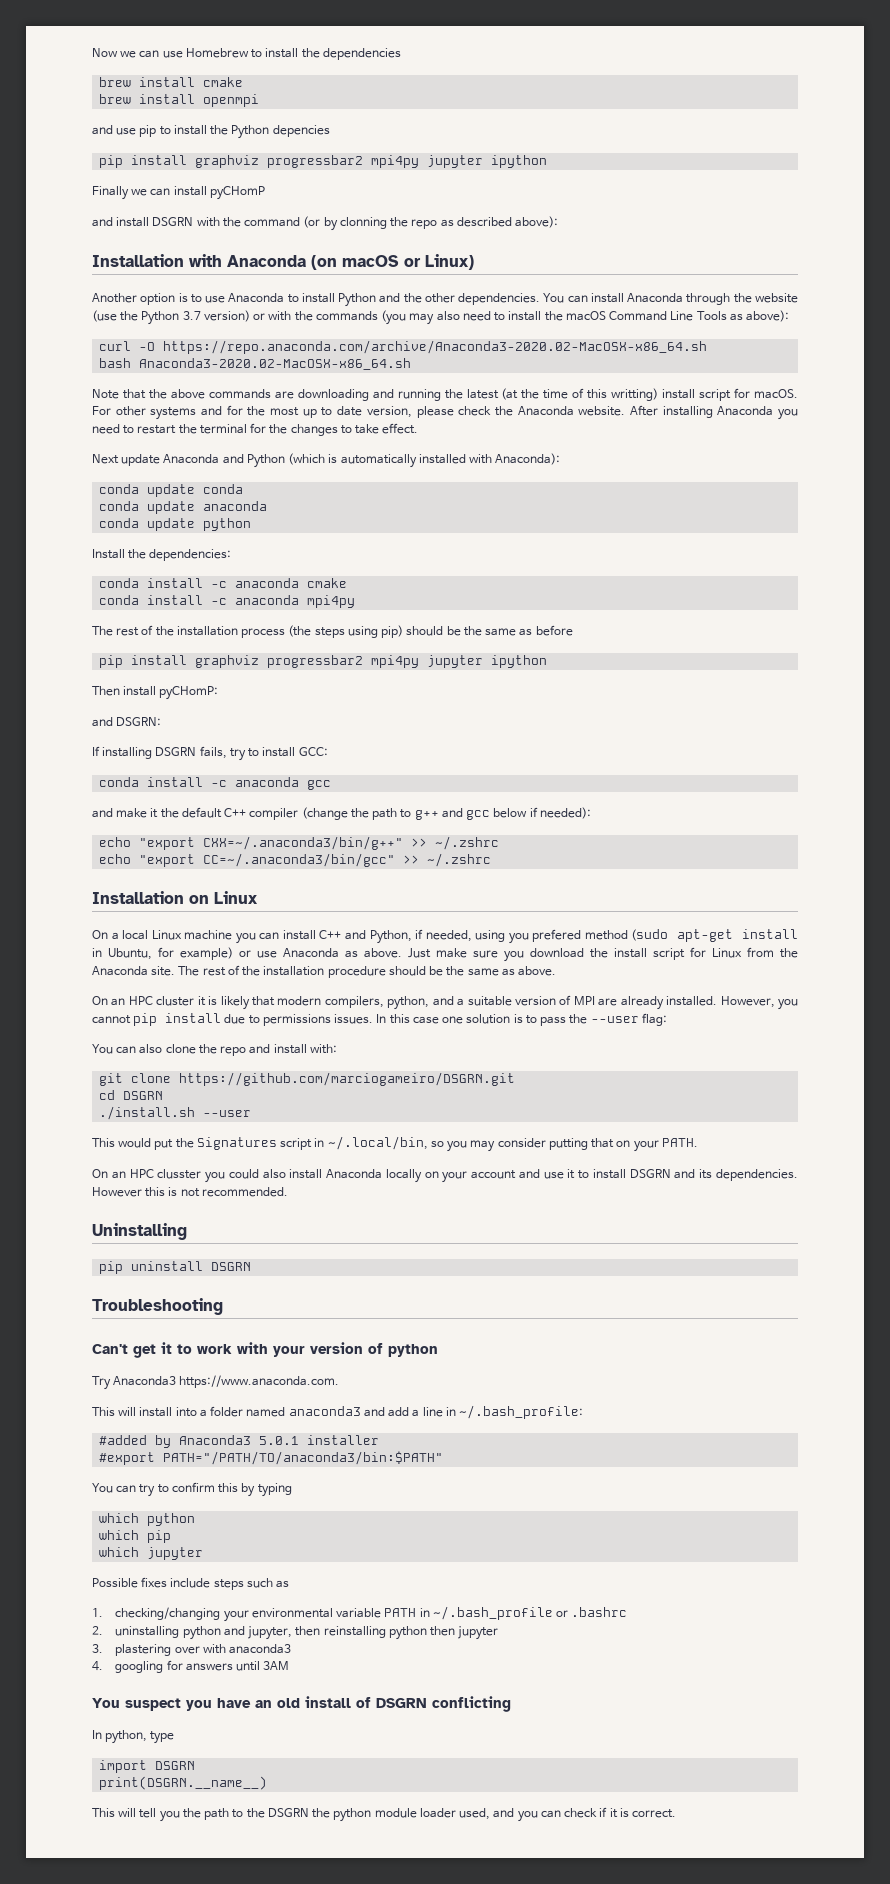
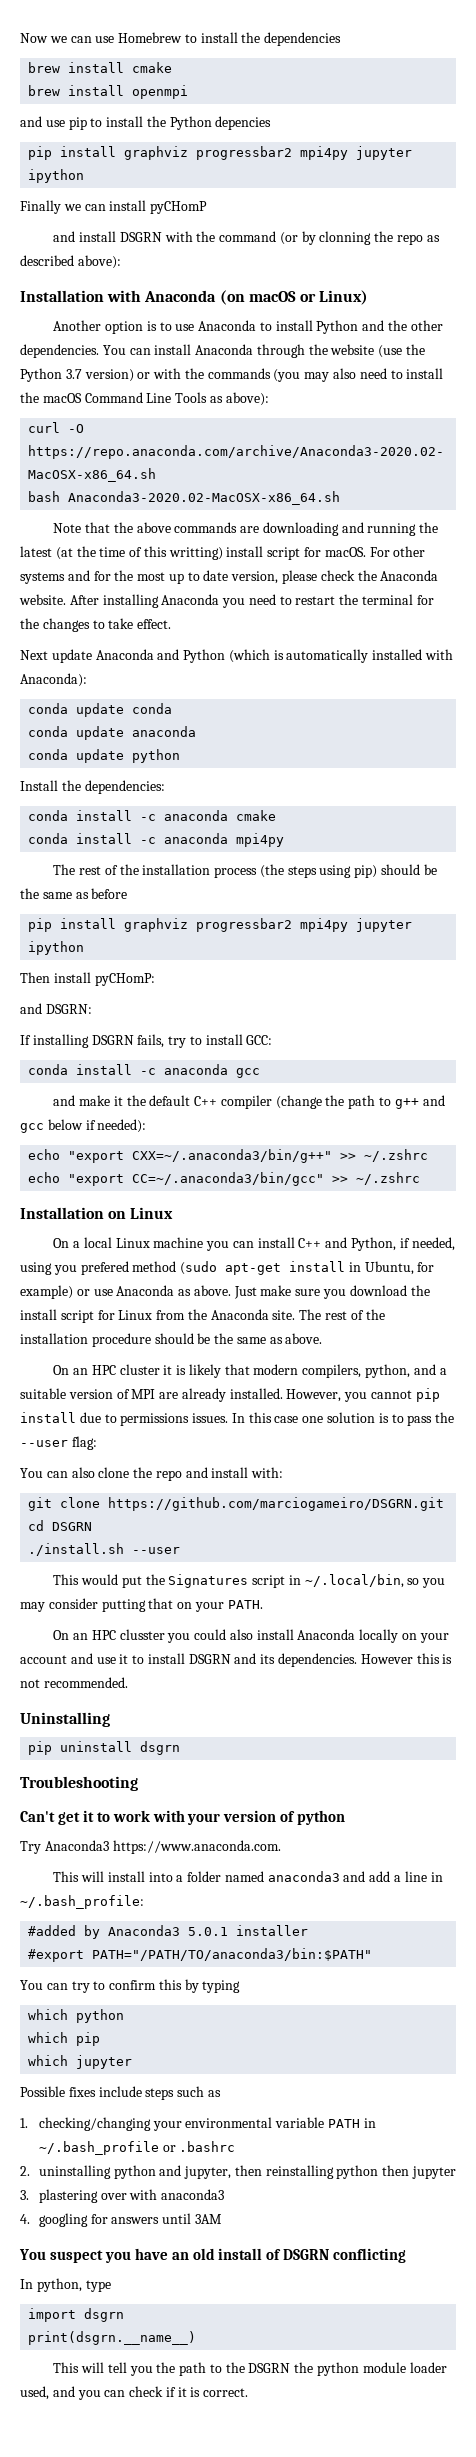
[211,1262,252,1271] DSGRN -> [140,1741,181,1755] dsgrn
[155,1761,196,1770] [99,1776,268,1790] DSGRN // print(DSGRN.__name__) -> [84,2308,125,2322] [28,2331,197,2345] dsgrn // print(dsgrn.__name__)

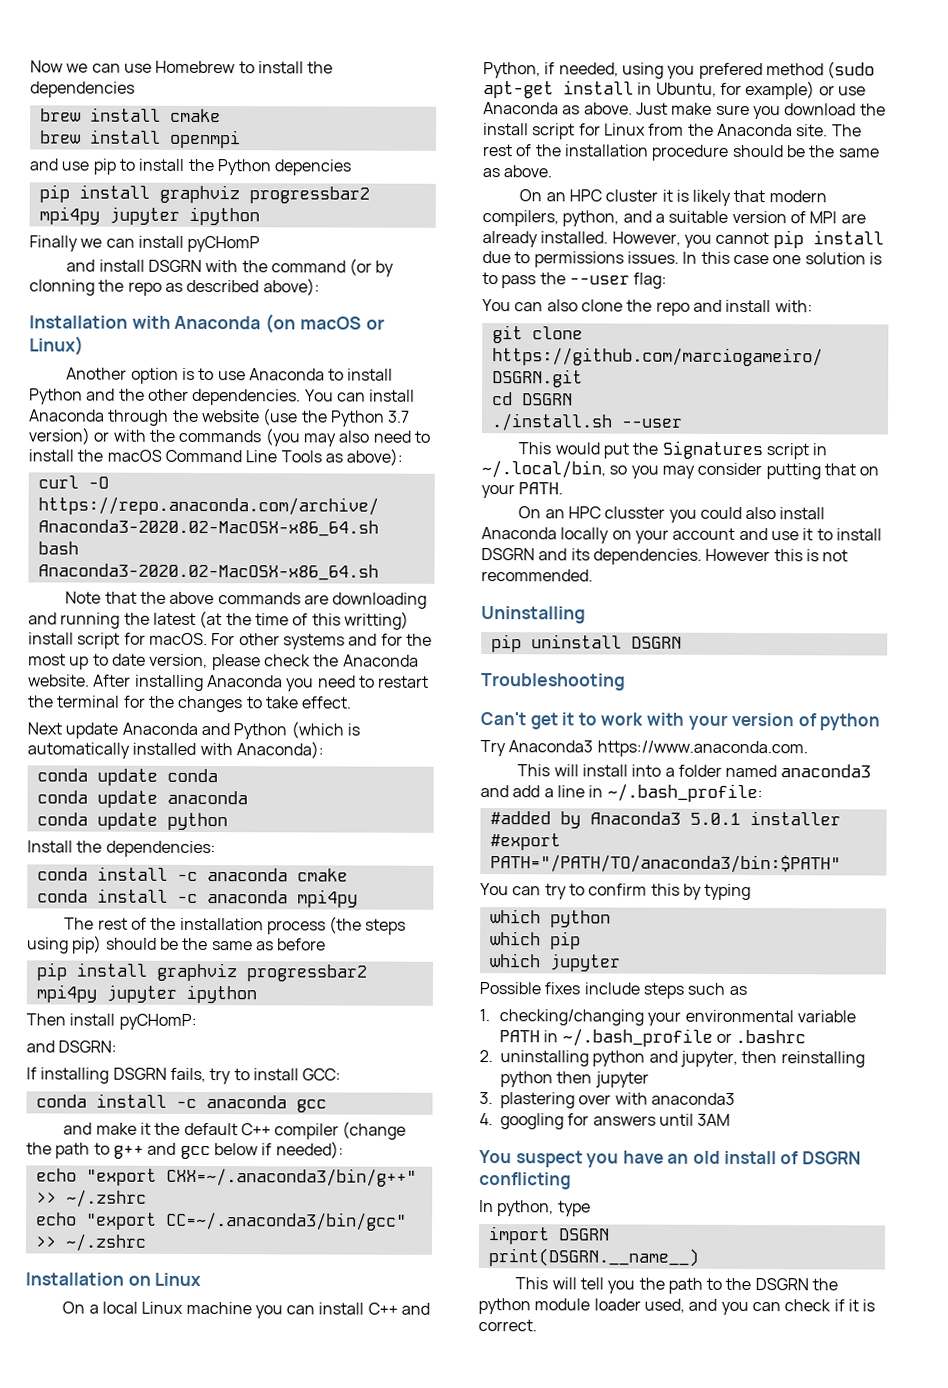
[140,1741,181,1755] dsgrn -> [630,636,682,649] DSGRN
[84,2308,125,2322] [28,2331,197,2345] dsgrn // print(dsgrn.__name__) -> [557,1228,610,1241] [487,1248,699,1267] DSGRN // print(DSGRN.__name__)

